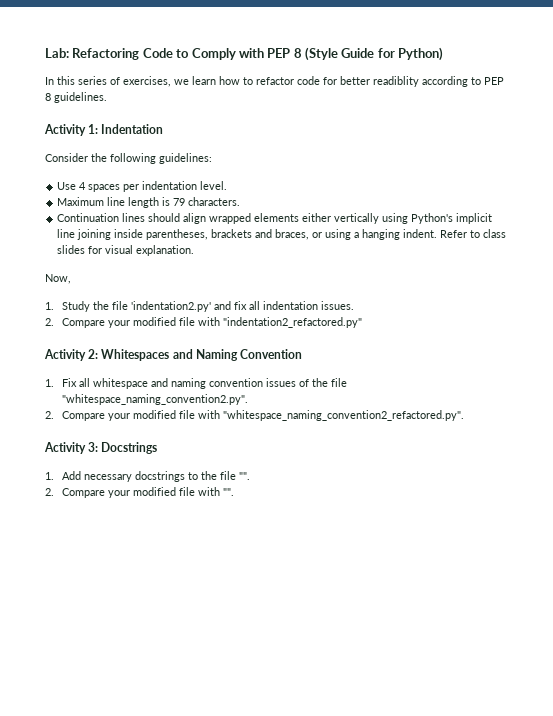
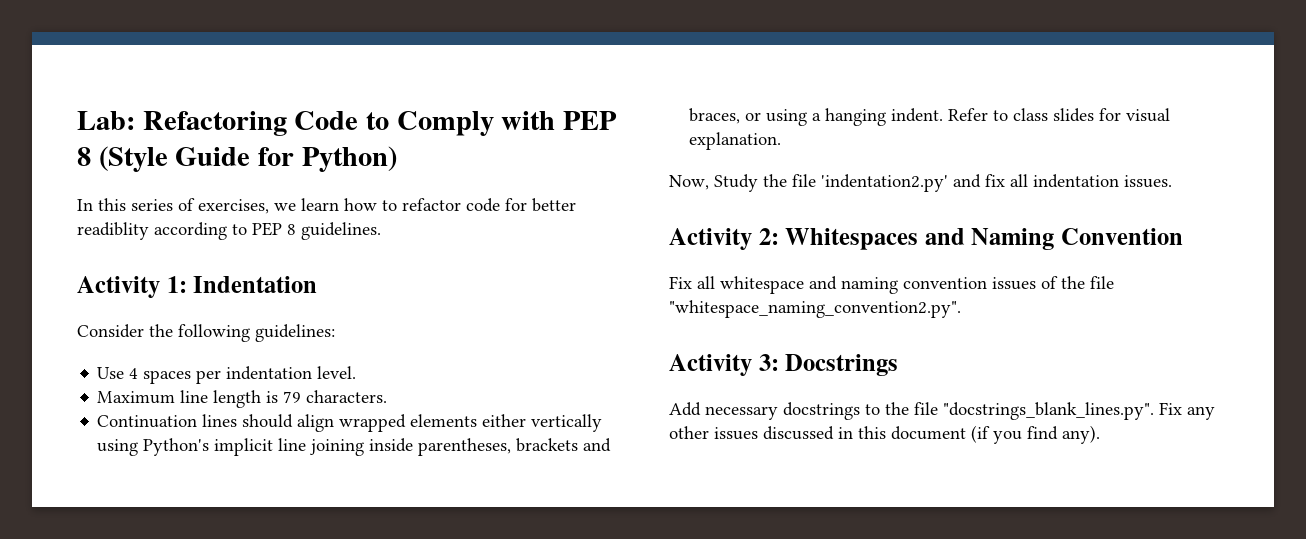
[45,302,54,310] // 1. -> (709, 182) none
[45,317,363,328] // 2. Compare your modified file with "indentation2_refactored.py" -> (1172, 181) none
[45,379,54,387] 1. -> (1184, 236) none
[45,410,465,421] // 2. Compare your modified file with "whitespace_naming_convention2_refactored.py". -> (961, 309) none
[45,472,54,480] 1. -> (899, 365) none
[239,472,251,480] [45,487,235,498] "". // 2. Compare your modified file with "". -> [943,402,1215,420] [669,425,1100,444] "docstrings_blank_lines.py". Fix any other issues discussed in this document (if you find any).

